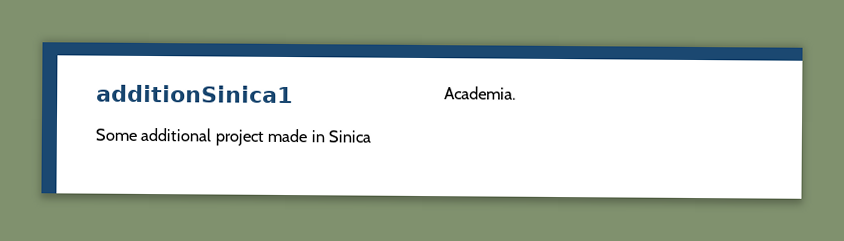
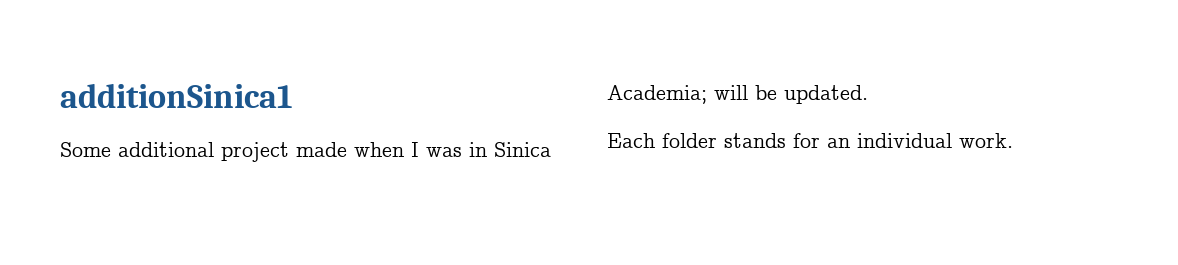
[310,130,372,143] [444,86,516,100] in Sinica Academia. -> [354,142,551,157] [607,85,868,104] [607,133,1013,148] when I was in Sinica Academia; will be updated. // Each folder stands for an individual work.

